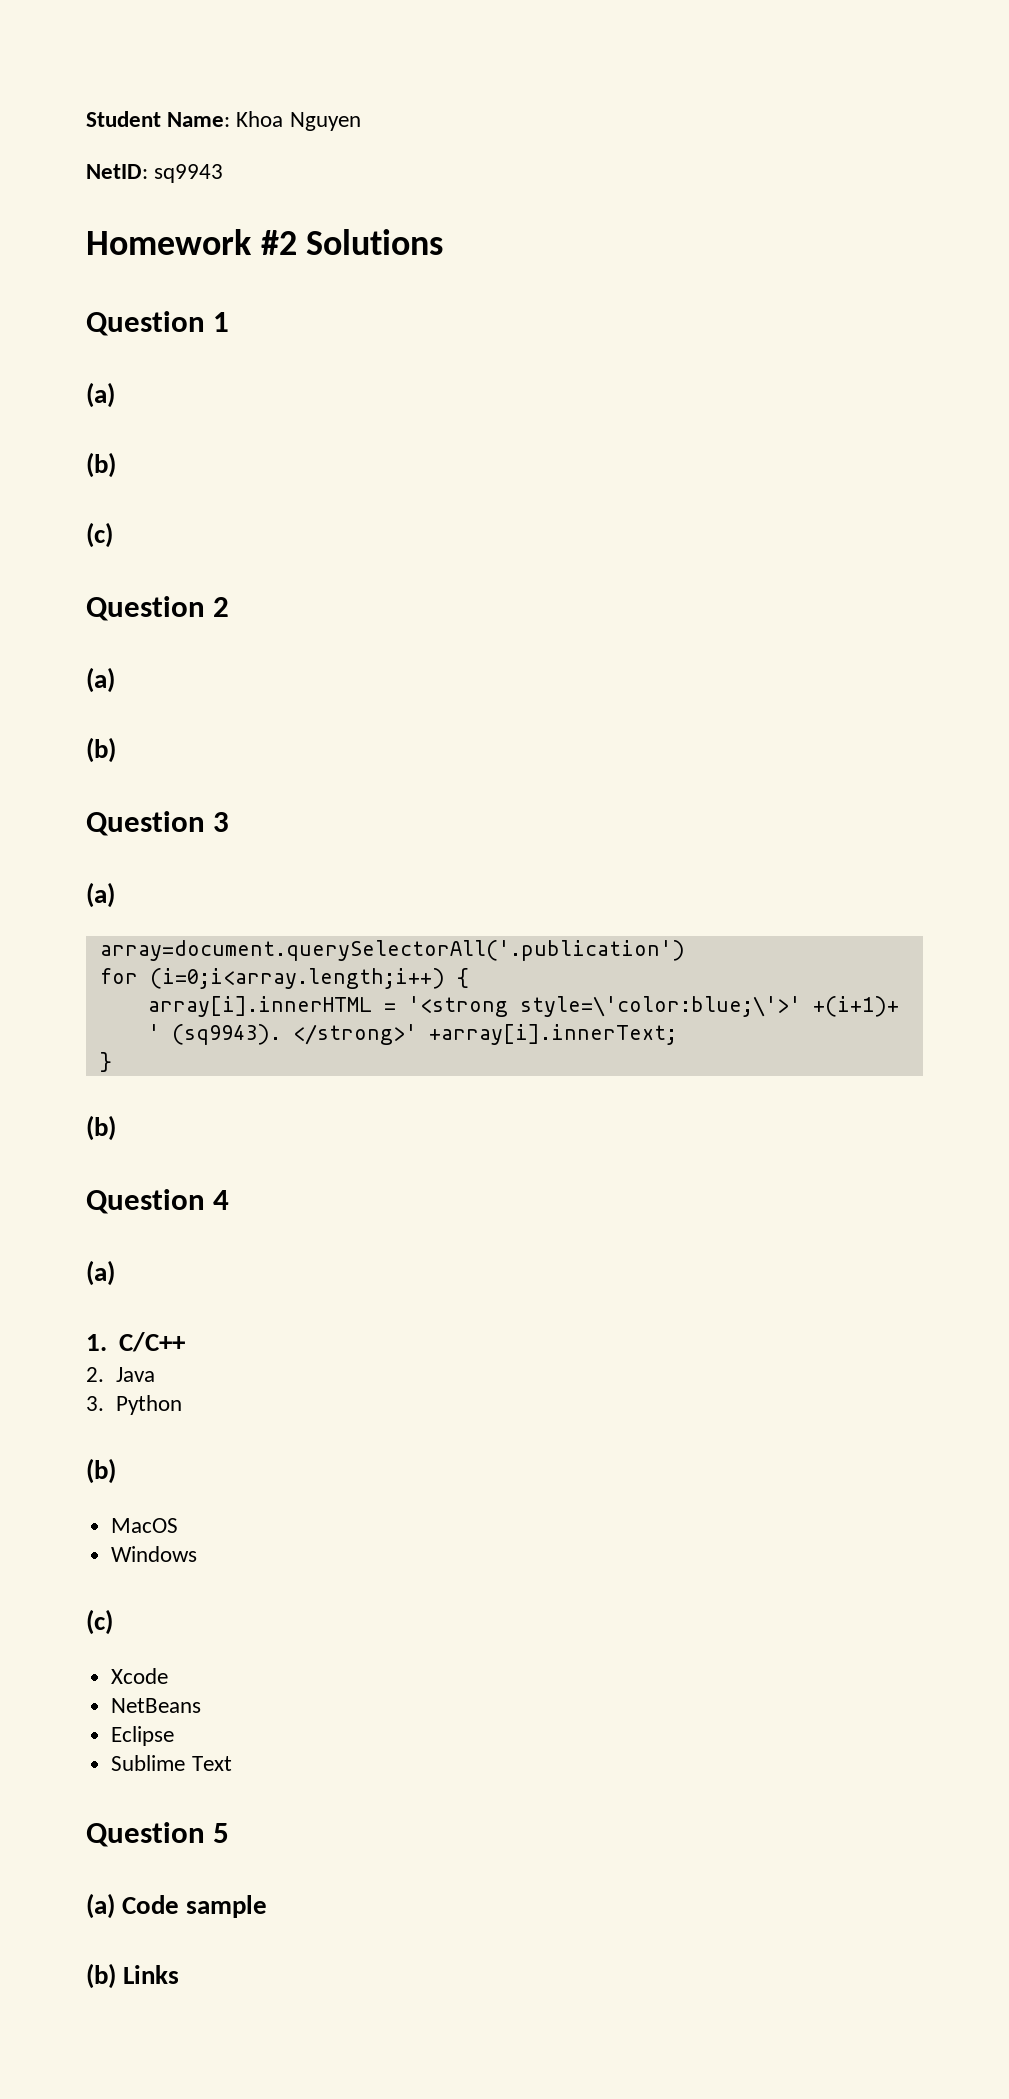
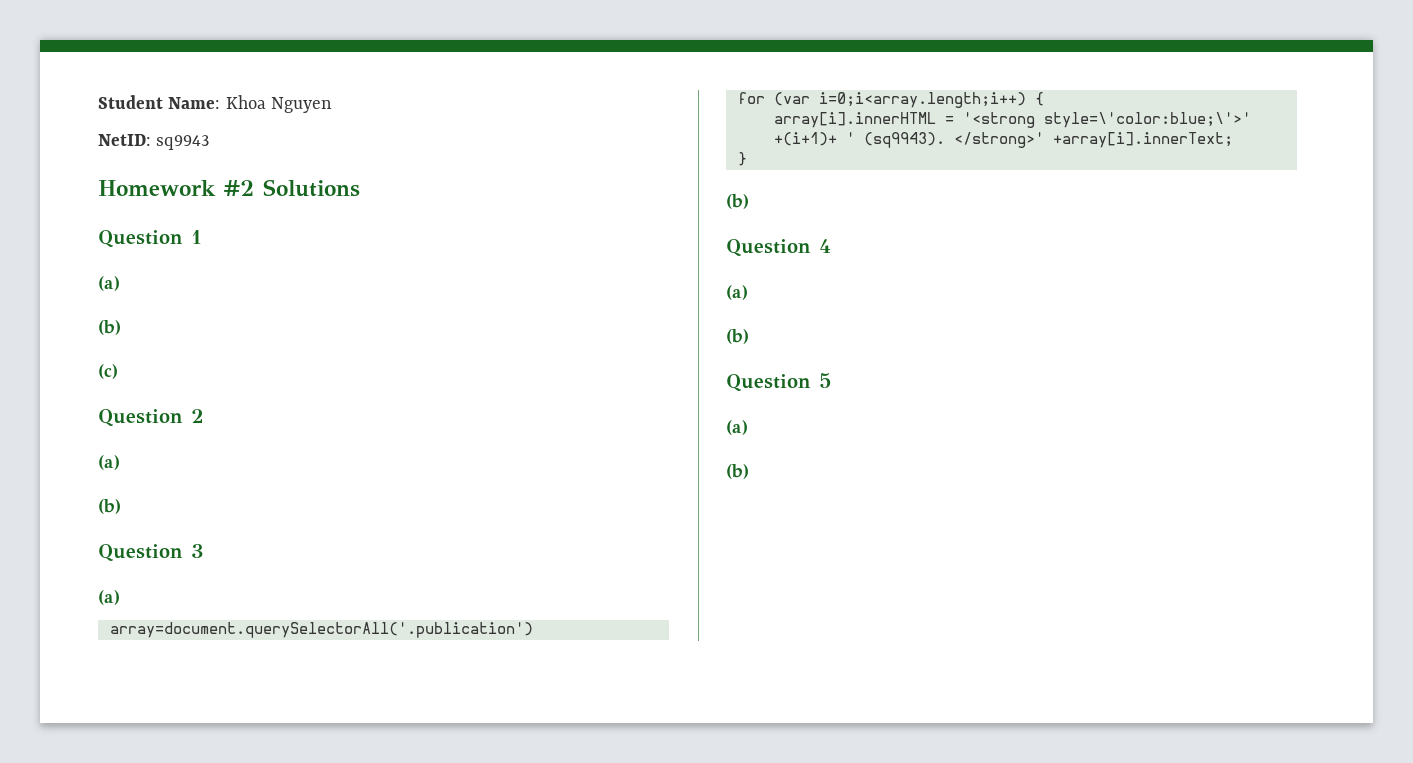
[149,968,445,989] (i=0;i<array.length;i++) -> [774,92,1026,108] (var i=0;i<array.length;i++)
[86,1332,185,1352] [86,1367,155,1382] [86,1395,182,1415] [86,1458,116,1484] [111,1518,179,1533] [111,1546,198,1562] [86,1609,113,1635] [111,1668,169,1684] [111,1698,202,1713] [111,1726,175,1746] [111,1755,232,1771] 1. C/C++ // 2. Java // 3. Python // (b) // MacOS // Windows // (c) // Xcode // NetBeans // Eclipse // Sublime Text -> [726,329,749,344] (b)
[122,1895,268,1918] [86,1963,180,1989] Code sample // (b) Links -> [726,464,749,479] // (b)

